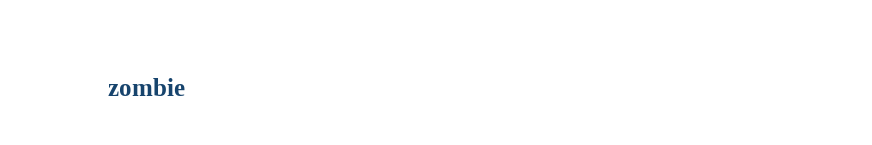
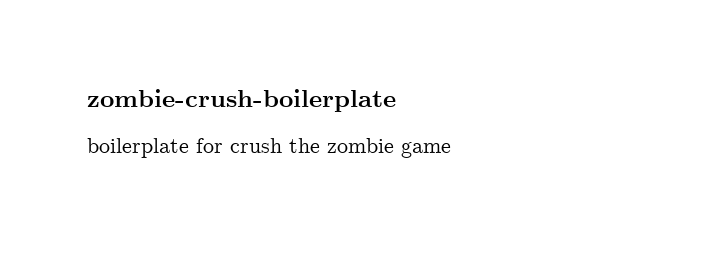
[108,78,185,96] zombie -> [87,89,396,112] [87,138,451,158] zombie-crush-boilerplate // boilerplate for crush the zombie game

